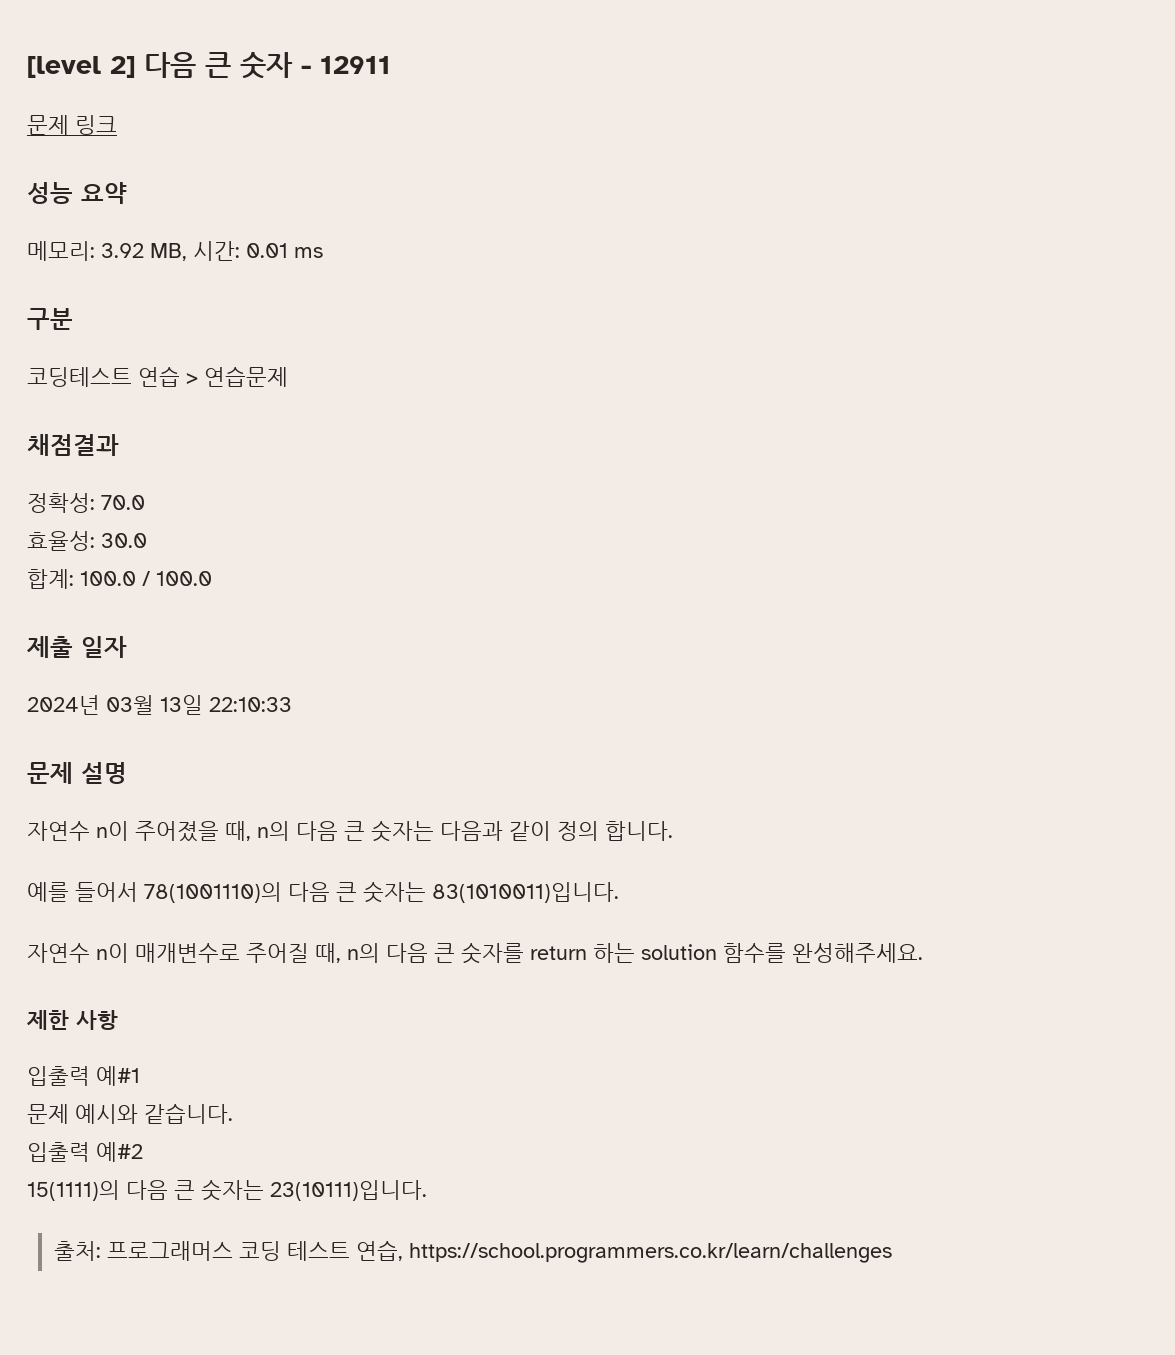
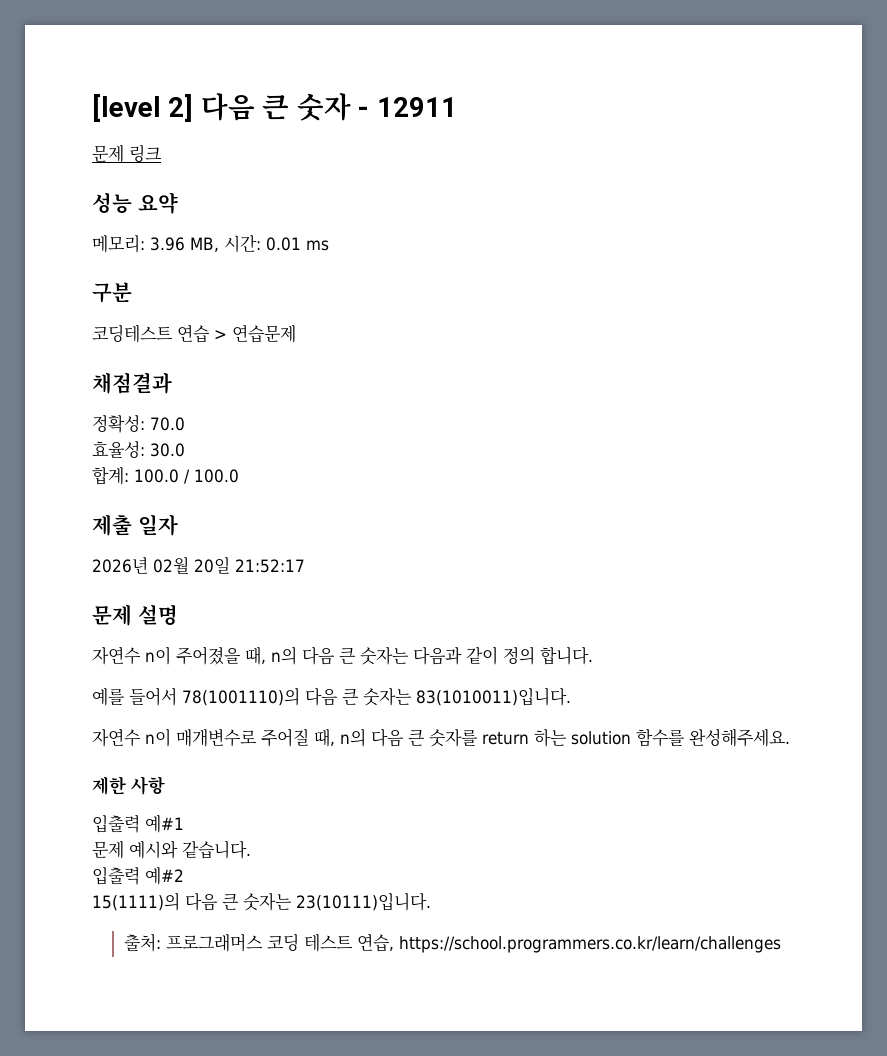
[101,243,144,258] 3.92 -> [150,237,185,251] 3.96
[27,695,292,715] 2024년 03월 13일 22:10:33 -> [92,557,305,574] 2026년 02월 20일 21:52:17

